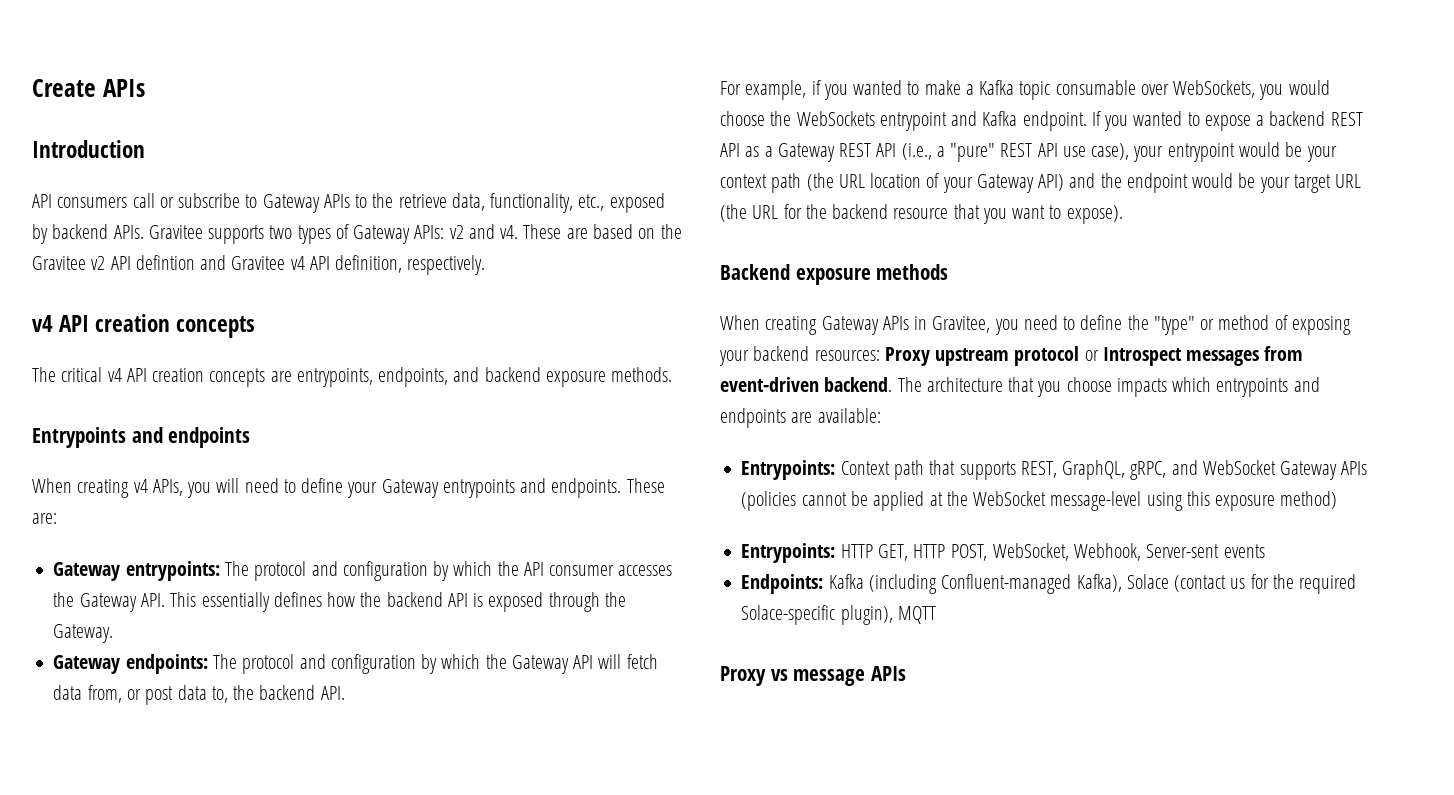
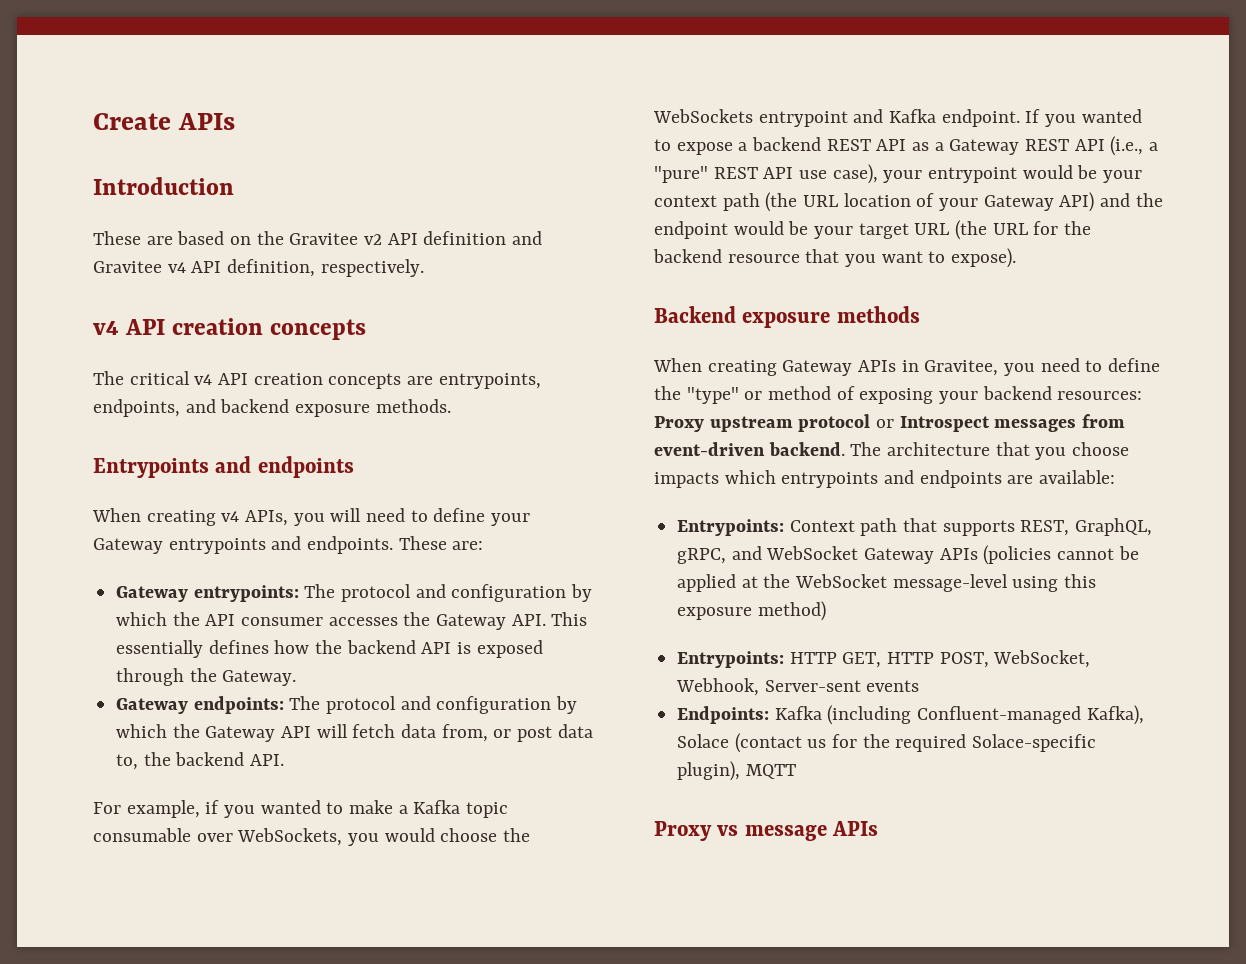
[32,193,665,213] [32,224,519,244] API consumers call or subscribe to Gateway APIs to the retrieve data, functionality, etc., exposed by backend APIs. Gravitee supports two types of Gateway APIs: v2 and v4. -> (234, 186) none
[135,255,195,270] defintion -> [423,231,507,245] definition

